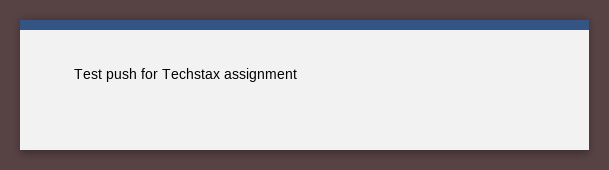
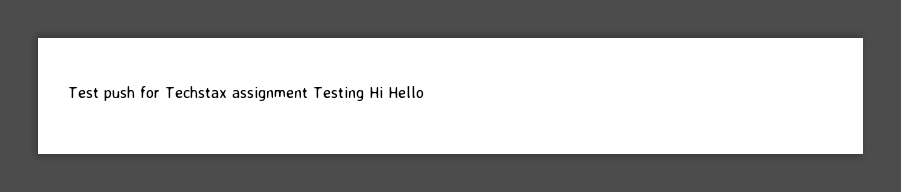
(297, 75) none -> [312,86,424,101] Testing Hi Hello

